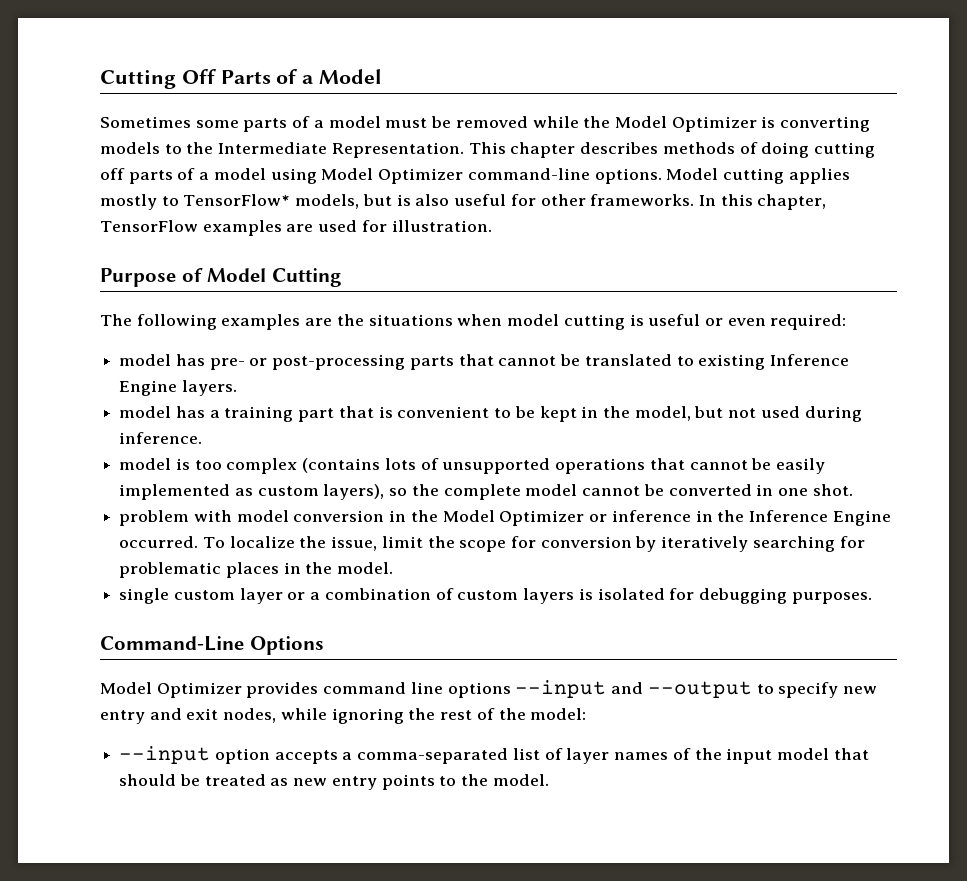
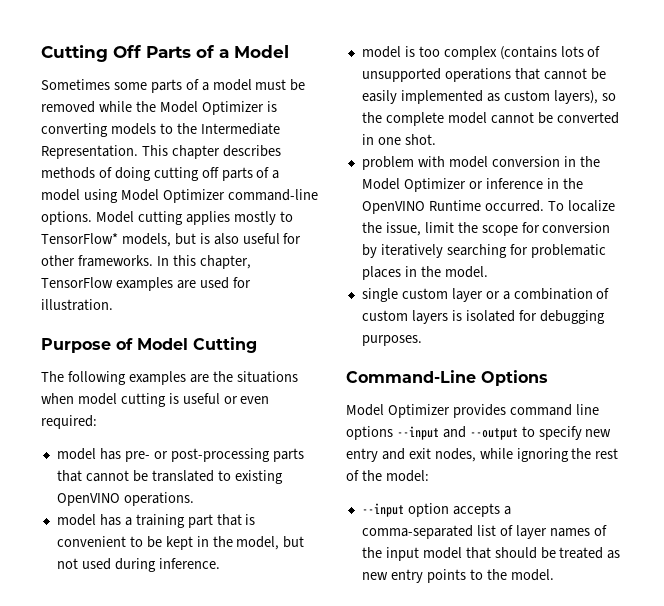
[769,354,849,366] [119,380,237,396] Inference Engine layers. -> [56,492,194,506] OpenVINO operations.
[748,510,891,526] Inference Engine -> [361,200,481,214] OpenVINO Runtime

